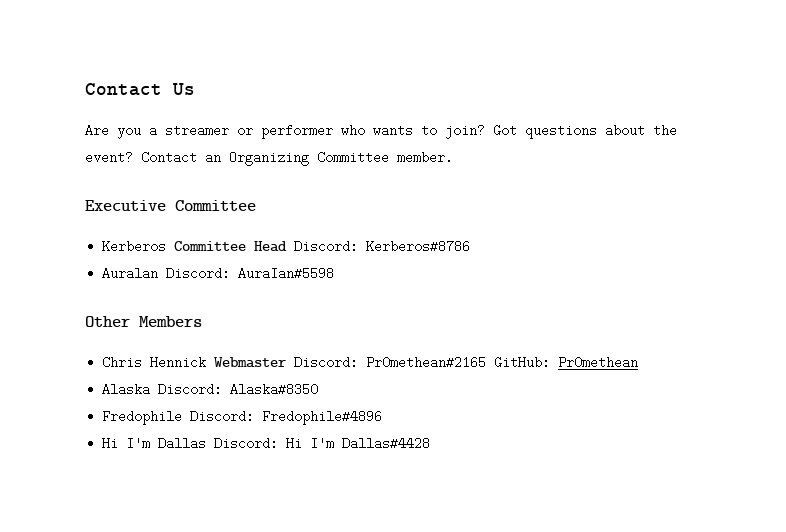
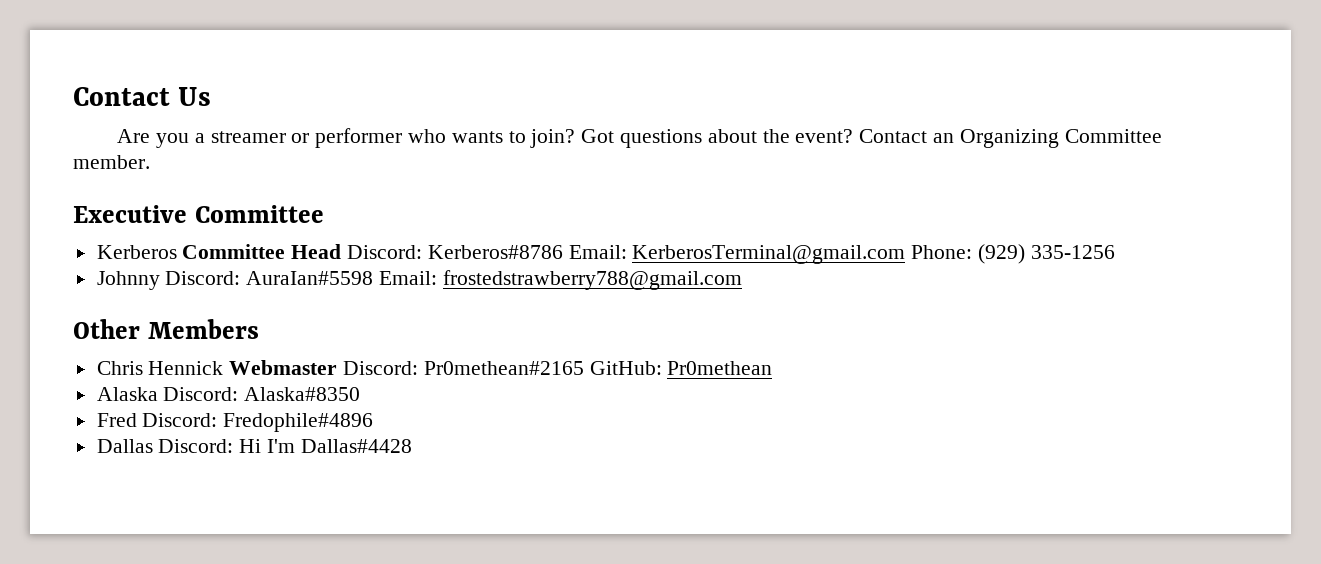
[102,267,159,280] // Auralan -> [568,244,1115,264] [96,271,160,290] Email: KerberosTerminal@gmail.com Phone: (929) 335-1256 // Johnny
(335, 273) none -> [379,270,742,290] Email: frostedstrawberry788@gmail.com
[102,410,183,425] Fredophile -> [96,413,137,427] Fred
[102,437,151,450] Hi I'm -> (374, 422) none

